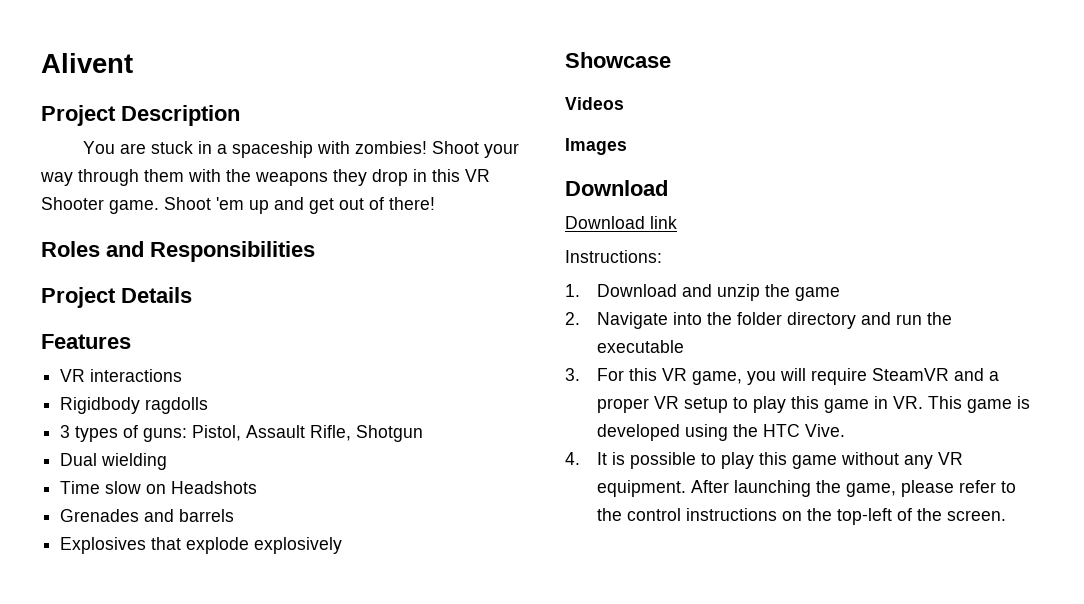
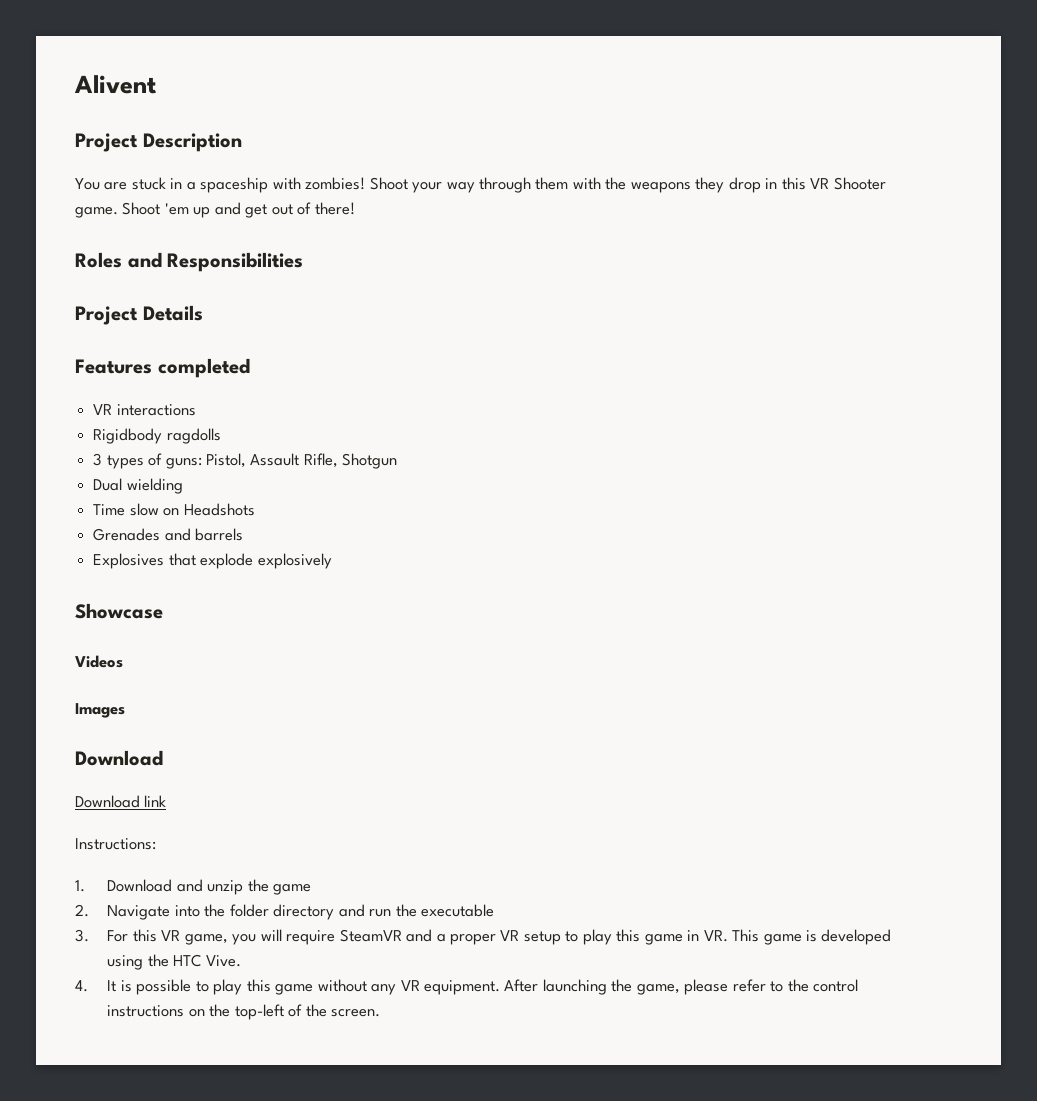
(131, 341) none -> [157,358,250,378] completed

